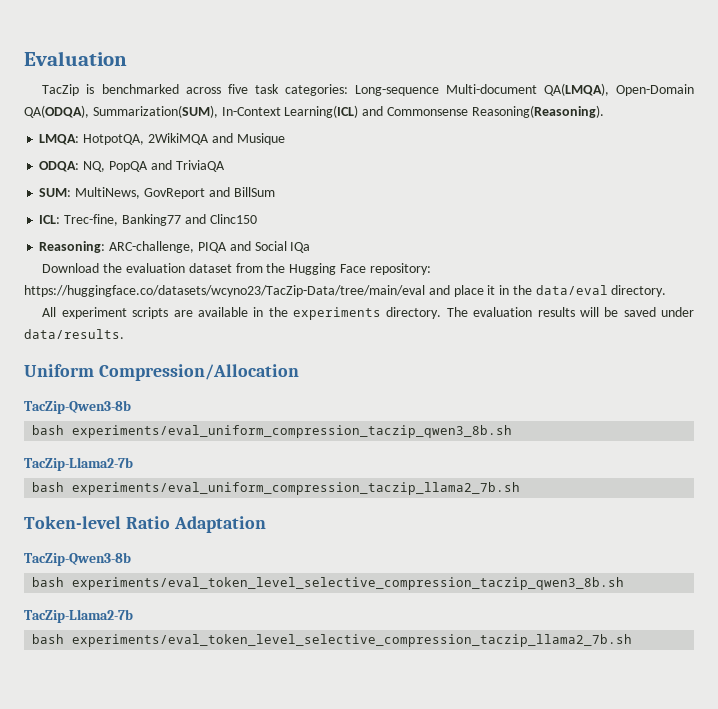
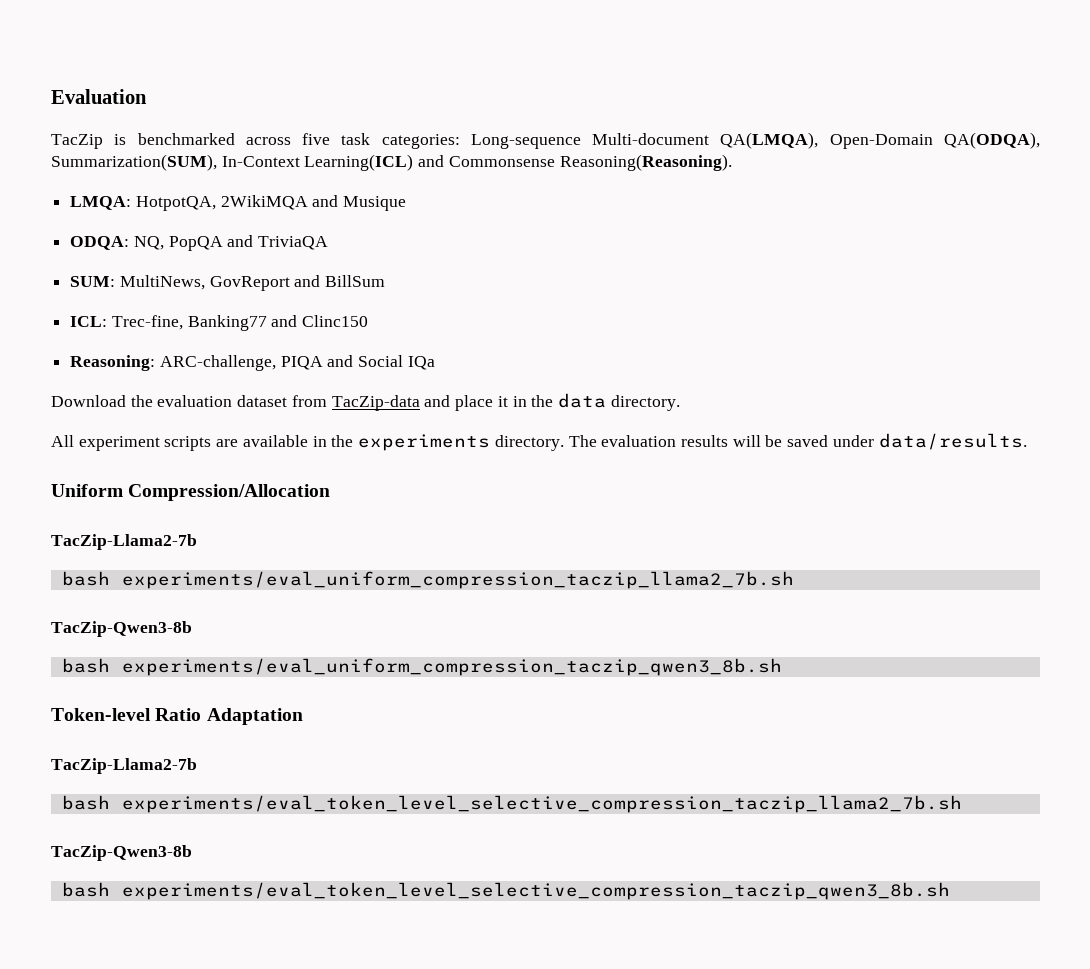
[266,263,431,275] [24,285,425,297] the Hugging Face repository: https://huggingface.co/datasets/wcyno23/TacZip-Data/tree/main/eval -> [331,395,420,411] TacZip-data
[535,285,608,295] data/eval -> [557,393,606,408] data
(299, 372) none -> [51,534,197,550] [61,571,794,589] // TacZip-Llama2-7b // bash experiments/eval_uniform_compression_taczip_llama2_7b.sh
[24,457,133,471] [32,482,521,495] [24,516,266,533] // TacZip-Llama2-7b // bash experiments/eval_uniform_compression_taczip_llama2_7b.sh // Token-level Ratio Adaptation -> [51,708,303,725] [51,758,197,774] [61,795,962,813] // Token-level Ratio Adaptation // TacZip-Llama2-7b // bash experiments/eval_token_level_selective_compression_taczip_llama2_7b.sh
[24,609,133,623] [32,634,633,647] // TacZip-Llama2-7b // bash experiments/eval_token_level_selective_compression_taczip_llama2_7b.sh -> (950, 891) none

